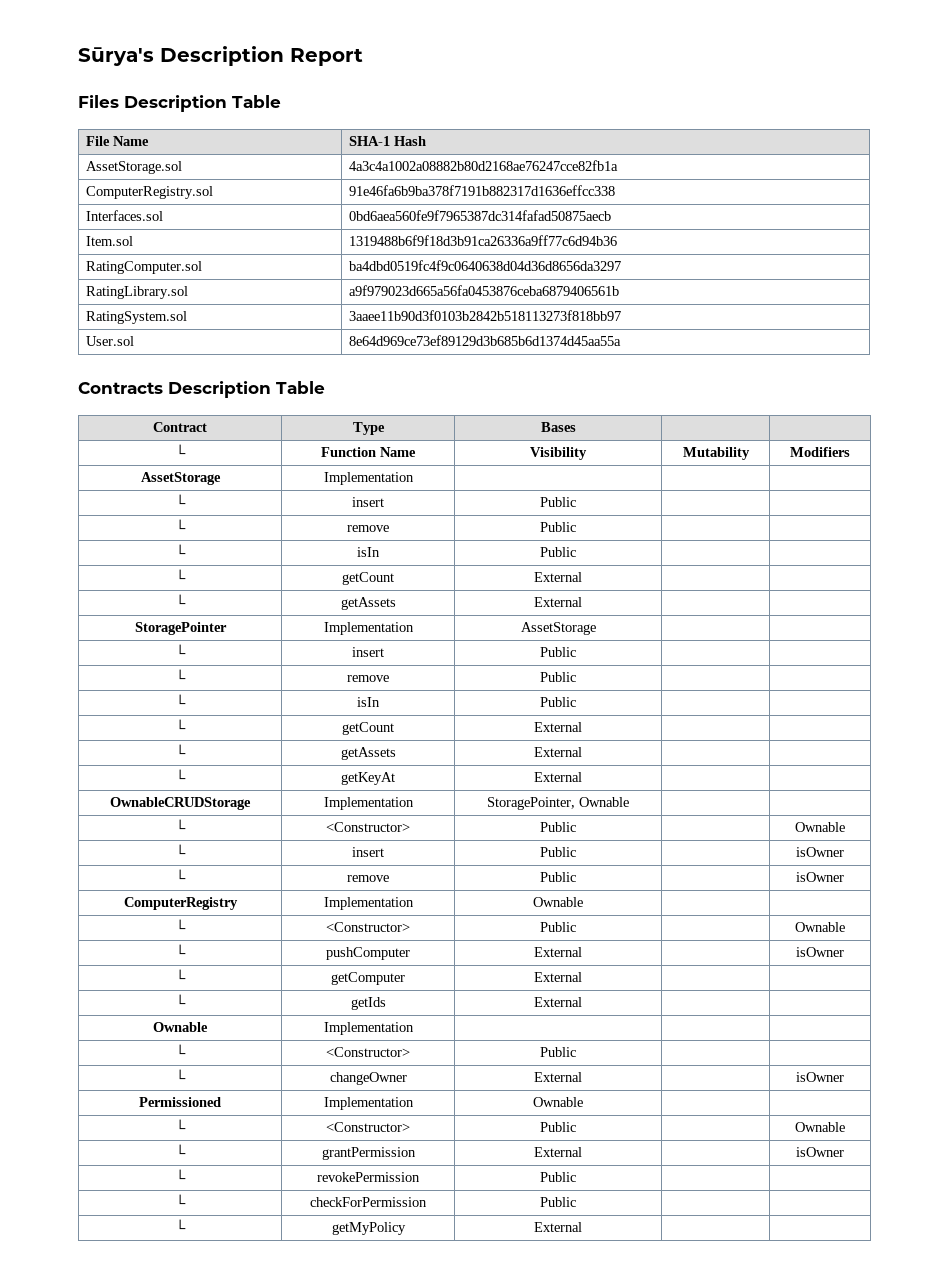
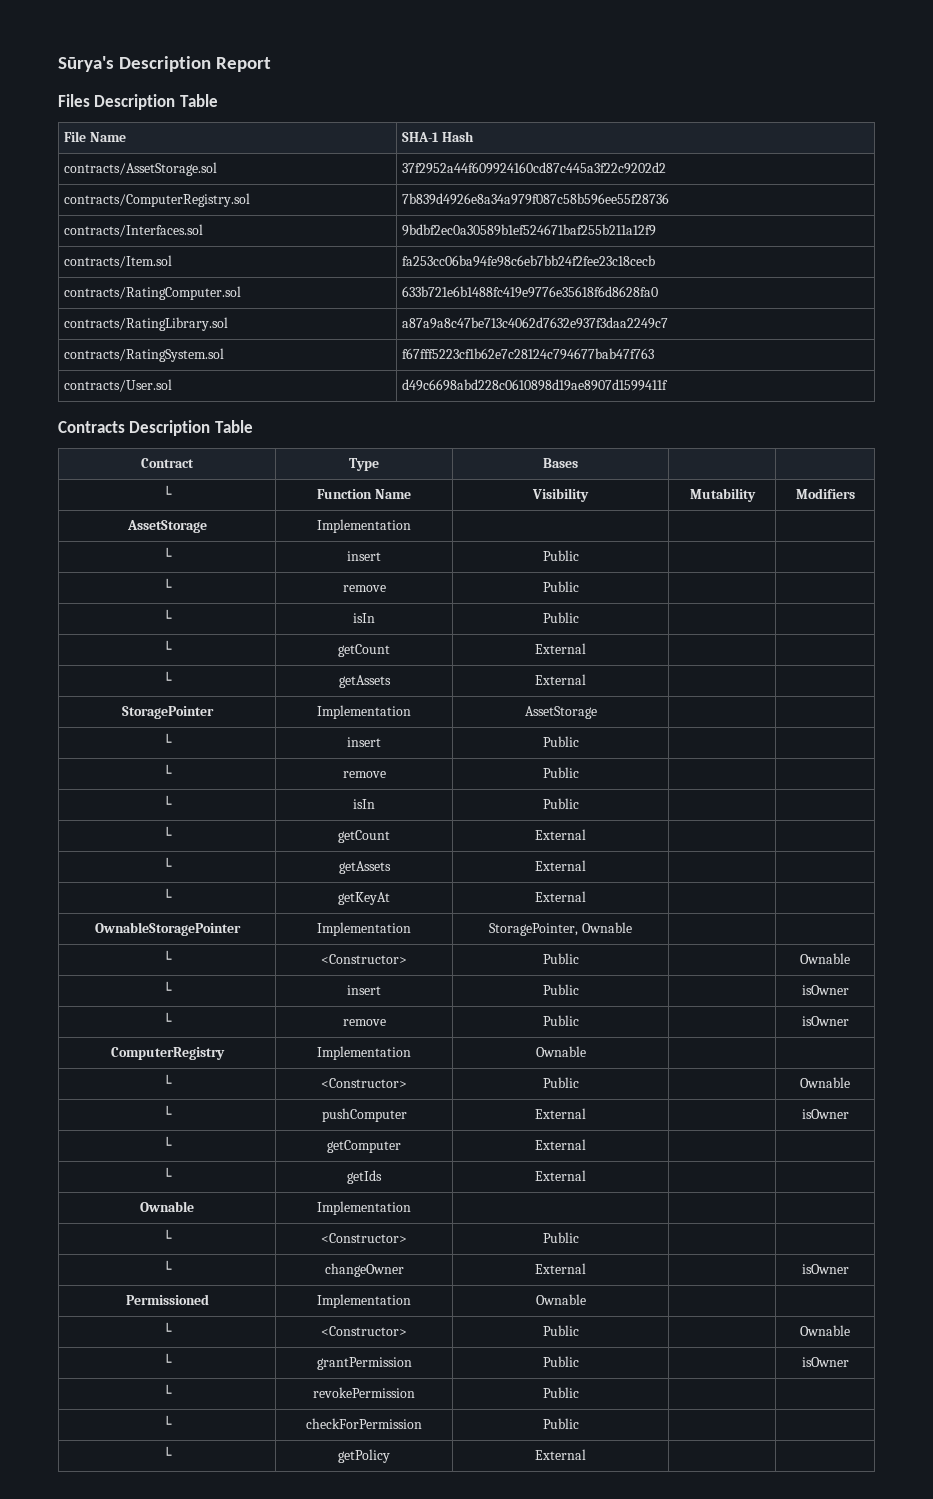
[86,161,183,174] [349,160,619,171] [86,186,214,199] [349,185,616,196] [86,210,164,221] [349,210,612,221] [86,236,134,246] [349,235,618,246] [86,261,203,274] [349,260,622,271] [86,286,189,299] [349,285,620,296] [86,311,188,324] [349,310,622,321] [86,336,135,346] [349,335,622,346] AssetStorage.sol | 4a3c4a1002a08882b80d2168ae76247cce82fb1a // ComputerRegistry.sol | 91e46fa6b9ba378f7191b882317d1636effcc338 // Interfaces.sol | 0bd6aea560fe9f7965387dc314fafad50875aecb // Item.sol | 1319488b6f9f18d3b91ca26336a9ff77c6d94b36 // RatingComputer.sol | ba4dbd0519fc4f9c0640638d04d36d8656da3297 // RatingLibrary.sol | a9f979023d665a56fa0453876ceba6879406561b // RatingSystem.sol | 3aaee11b90d3f0103b2842b518113273f818bb97 // User.sol | 8e64d969ce73ef89129d3b685b6d1374d45aa55a -> [63,162,217,176] [401,162,666,174] [63,193,250,207] [401,193,669,205] [63,224,203,237] [401,224,656,236] [63,255,172,268] [401,255,655,267] [63,286,241,300] [401,286,658,298] [63,317,228,331] [401,317,668,329] [63,348,224,362] [401,348,654,360] [63,379,172,392] [401,379,668,391] contracts/AssetStorage.sol | 37f2952a44f609924160cd87c445a3f22c9202d2 // contracts/ComputerRegistry.sol | 7b839d4926e8a34a979f087c58b596ee55f28736 // contracts/Interfaces.sol | 9bdbf2ec0a30589b1ef524671baf255b211a12f9 // contracts/Item.sol | fa253cc06ba94fe98c6eb7bb24f2fee23c18cecb // contracts/RatingComputer.sol | 633b721e6b1488fc419e9776e35618f6d8628fa0 // contracts/RatingLibrary.sol | a87a9a8c47be713c4062d7632e937f3daa2249c7 // contracts/RatingSystem.sol | f67fff5223cf1b62e7c28124c794677bab47f763 // contracts/User.sol | d49c6698abd228c0610898d19ae8907d1599411f
[110,797,251,810] OwnableCRUDStorage -> [94,922,241,936] OwnableStoragePointer
[534,1147,582,1157] External -> [542,1356,579,1367] Public
[331,1222,406,1235] getMyPolicy -> [338,1449,390,1463] getPolicy

